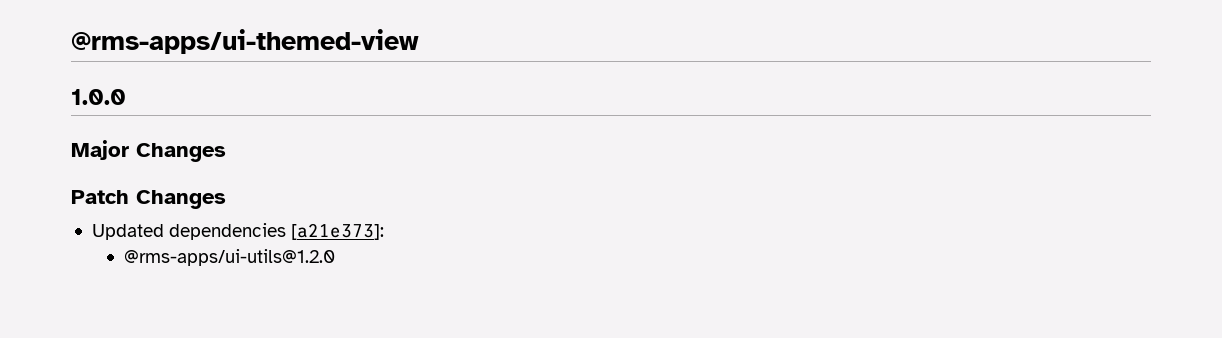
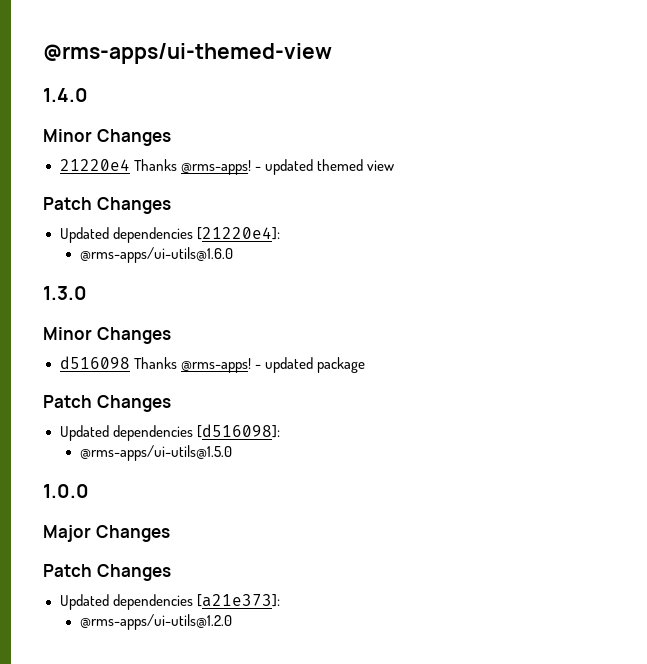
(419, 41) none -> [43,88,88,102] [43,129,171,146] [59,159,394,175] [43,197,171,214] [59,227,280,243] [79,247,233,263] [43,286,87,300] [43,327,171,344] [59,356,365,373] [43,395,171,412] [59,424,280,441] [79,445,232,461] // 1.4.0 // Minor Changes // 21220e4 Thanks @rms-apps! - updated themed view // Patch Changes // Updated dependencies [21220e4]: // @rms-apps/ui-utils@1.6.0 // 1.3.0 // Minor Changes // d516098 Thanks @rms-apps! - updated package // Patch Changes // Updated dependencies [d516098]: // @rms-apps/ui-utils@1.5.0

